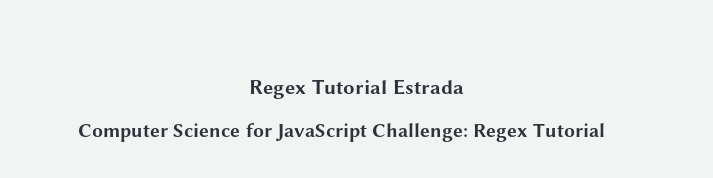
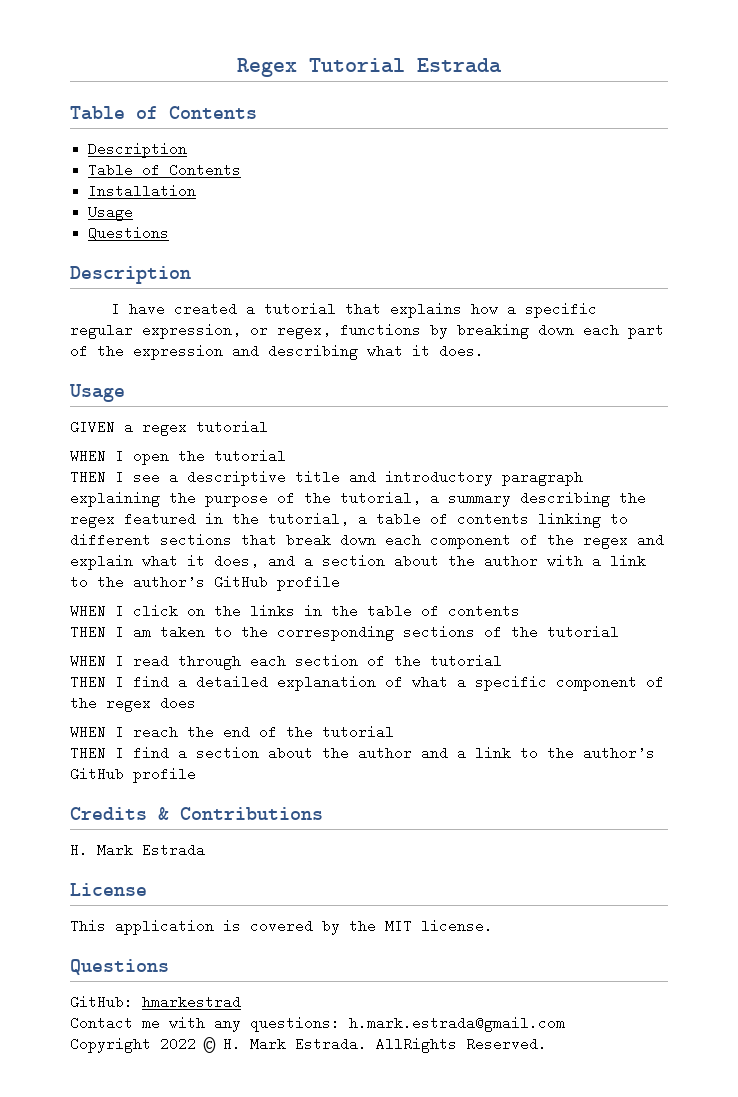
[78,123,605,142] Computer Science for JavaScript Challenge: Regex Tutorial -> [70,106,257,120] [88,142,188,158] [88,163,242,177] [88,184,197,198] [88,205,134,221] [88,226,170,240] [70,266,191,284] [111,302,598,318] [70,323,664,339] [70,344,484,360] [69,384,125,402] [70,420,268,436] [70,449,286,465] [70,470,583,486] [70,491,646,507] [70,512,628,528] [70,533,664,549] [70,554,646,570] [70,575,340,591] [70,604,520,618] [70,625,619,641] [70,654,502,670] [70,675,664,691] [70,696,196,712] [70,725,394,739] [70,746,655,760] [70,767,196,783] [70,807,323,820] [70,843,205,857] [70,883,147,896] [70,919,493,935] [70,959,169,975] [70,995,241,1009] [70,1016,565,1032] [70,1037,547,1053] Table of Contents // Description // Table of Contents // Installation // Usage // Questions // Description // I have created a tutorial that explains how a specific regular expression, or regex, functions by breaking down each part of the expression and describing what it does. // Usage // GIVEN a regex tutorial // WHEN I open the tutorial // THEN I see a descriptive title and introductory paragraph explaining the purpose of the tutorial, a summary describing the regex featured in the tutorial, a table of contents linking to different sections that break down each component of the regex and explain what it does, and a section about the author with a link to the author’s GitHub profile // WHEN I click on the links in the table of contents // THEN I am taken to the corresponding sections of the tutorial // WHEN I read through each section of the tutorial // THEN I find a detailed explanation of what a specific component of the regex does // WHEN I reach the end of the tutorial // THEN I find a section about the author and a link to the author’s GitHub profile // Credits & Contributions // H. Mark Estrada // License // This application is covered by the MIT license. // Questions // GitHub: hmarkestrad // Contact me with any questions: h.mark.estrada@gmail.com // Copyright 2022 © H. Mark Estrada. AllRights Reserved.

